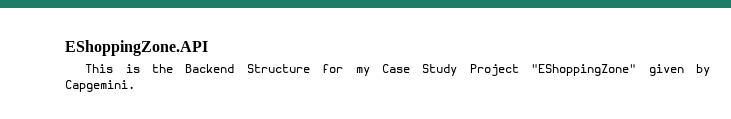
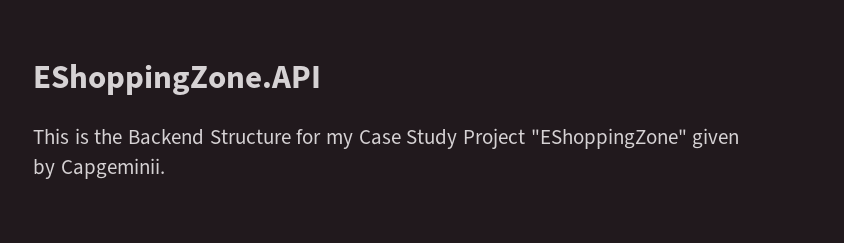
[65,80,135,92] Capgemini. -> [60,158,165,179] Capgeminii.

